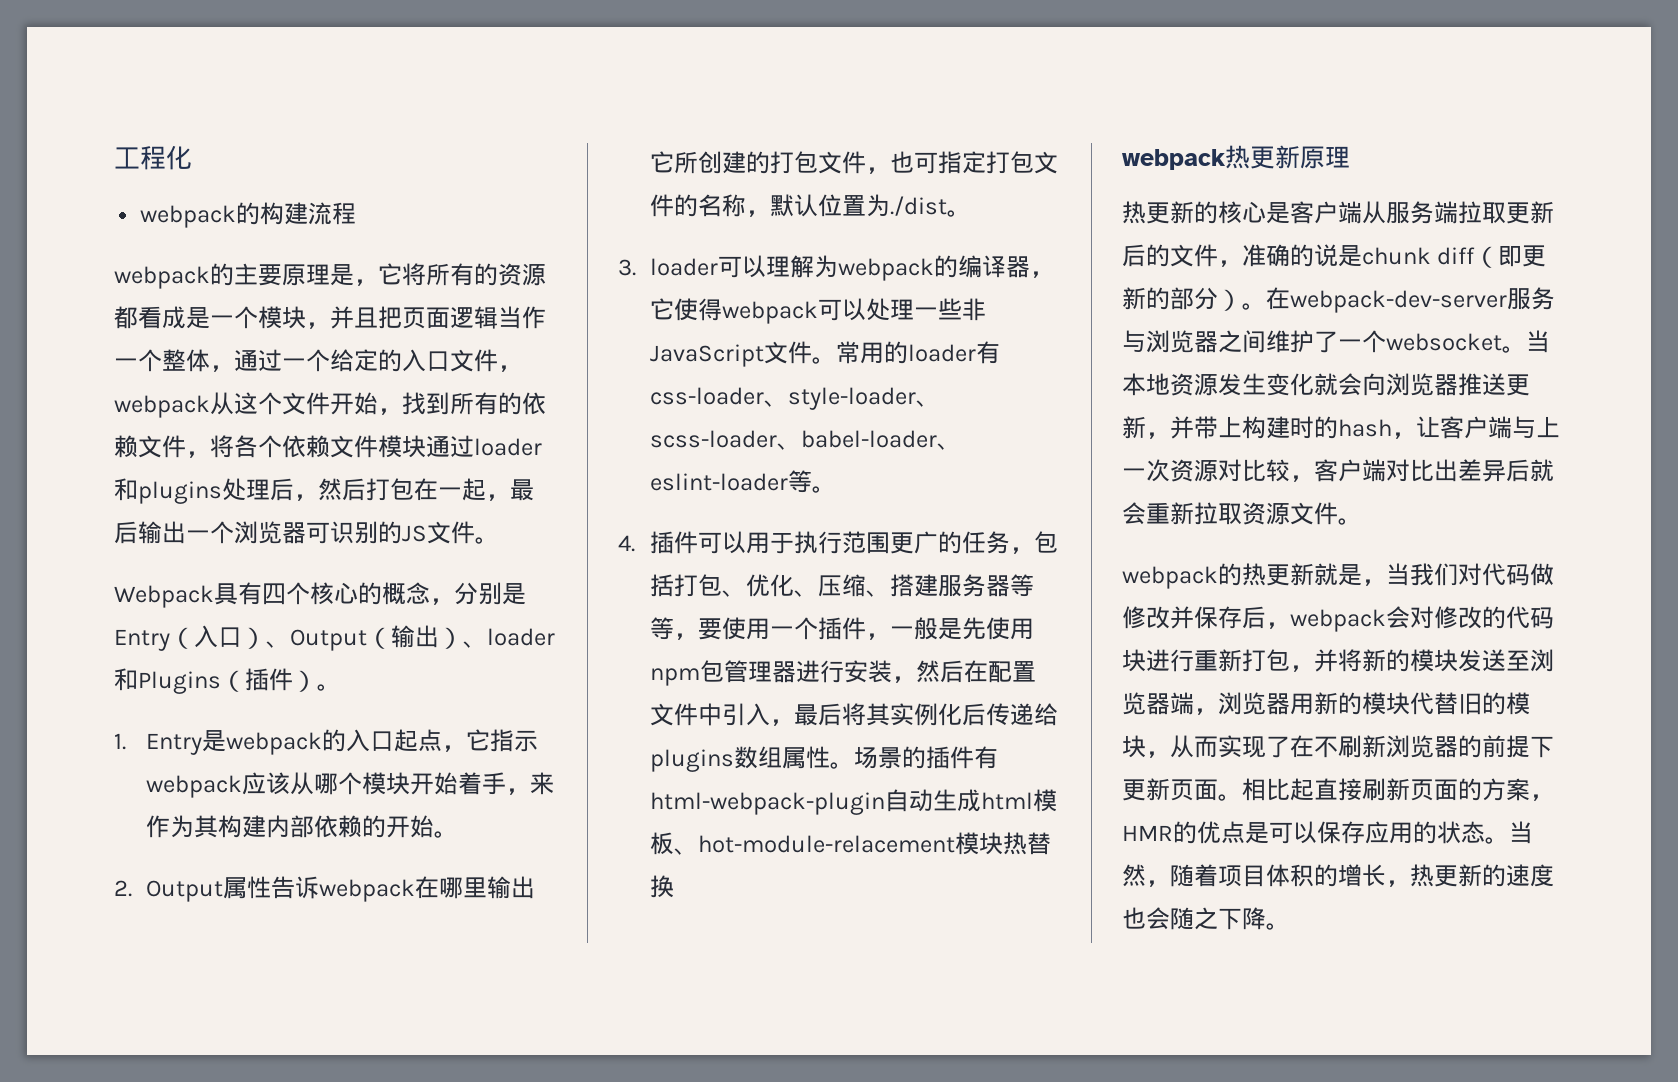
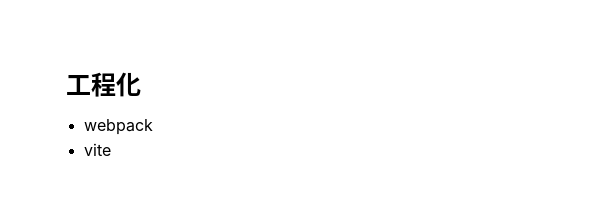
[236,202,357,225] [114,263,546,289] [114,306,546,329] [114,349,522,372] [114,392,546,418] [114,435,542,458] [114,478,534,504] [114,521,499,544] [114,582,526,608] [114,625,555,651] [114,668,341,694] [114,729,539,755] [146,772,555,798] [146,815,459,838] [114,876,536,902] [650,151,1059,174] [650,194,972,217] [618,255,1055,281] [650,298,987,324] [650,341,1001,367] [650,387,941,410] [650,430,962,450] [650,470,837,493] [618,531,1059,554] [650,574,1035,597] [650,617,1035,640] [650,660,1037,686] [650,703,1059,726] [650,746,999,772] [650,789,1058,815] [650,832,1052,855] [650,875,675,898] [1122,145,1350,170] [1122,201,1554,224] [1122,244,1547,268] [1122,287,1555,313] [1122,330,1550,353] [1122,373,1530,396] [1122,416,1560,439] [1122,459,1554,482] [1122,502,1362,525] [1122,563,1554,589] [1122,606,1554,632] [1122,649,1554,672] [1122,692,1530,715] [1122,735,1554,758] [1122,778,1554,801] [1122,821,1533,844] [1122,864,1554,887] [1122,907,1290,930] 的构建流程 // webpack的主要原理是，它将所有的资源都看成是一个模块，并且把页面逻辑当作一个整体，通过一个给定的入口文件，webpack从这个文件开始，找到所有的依赖文件，将各个依赖文件模块通过loader和plugins处理后，然后打包在一起，最后输出一个浏览器可识别的JS文件。 // Webpack具有四个核心的概念，分别是Entry（入口）、Output（输出）、loader和Plugins（插件）。 // 1. Entry是webpack的入口起点，它指示webpack应该从哪个模块开始着手，来作为其构建内部依赖的开始。 // 2. Output属性告诉webpack在哪里输出它所创建的打包文件，也可指定打包文件的名称，默认位置为./dist。 // 3. loader可以理解为webpack的编译器，它使得webpack可以处理一些非JavaScript文件。常用的loader有css-loader、style-loader、scss-loader、babel-loader、eslint-loader等。 // 4.插件可以用于执行范围更广的任务，包括打包、优化、压缩、搭建服务器等等，要使用一个插件，一般是先使用npm包管理器进行安装，然后在配置文件中引入，最后将其实例化后传递给plugins数组属性。场景的插件有html-webpack-plugin自动生成html模板、hot-module-relacement模块热替换 // webpack热更新原理 // 热更新的核心是客户端从服务端拉取更新后的文件，准确的说是chunk diff（即更新的部分）。在webpack-dev-server服务与浏览器之间维护了一个websocket。当本地资源发生变化就会向浏览器推送更新，并带上构建时的hash，让客户端与上一次资源对比较，客户端对比出差异后就会重新拉取资源文件。 // webpack的热更新就是，当我们对代码做修改并保存后，webpack会对修改的代码块进行重新打包，并将新的模块发送至浏览器端，浏览器用新的模块代替旧的模块，从而实现了在不刷新浏览器的前提下更新页面。相比起直接刷新页面的方案，HMR的优点是可以保存应用的状态。当然，随着项目体积的增长，热更新的速度也会随之下降。 -> [83,143,111,156] // vite

